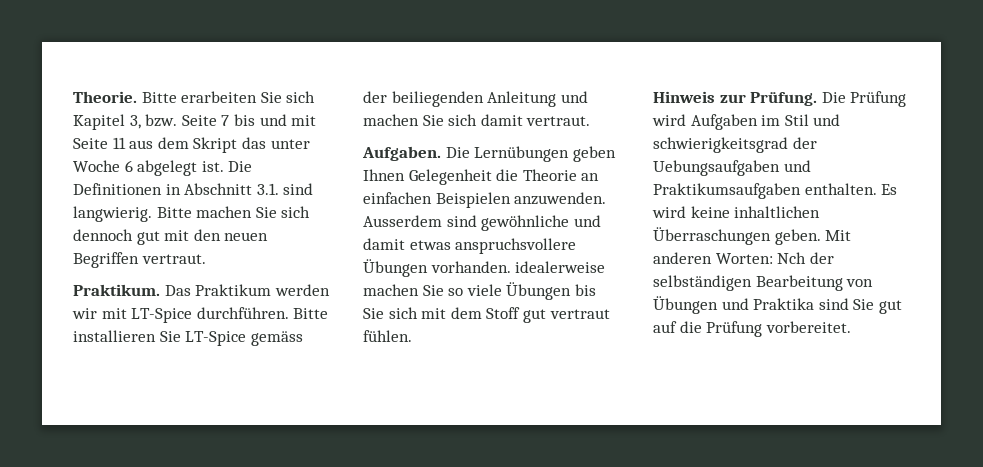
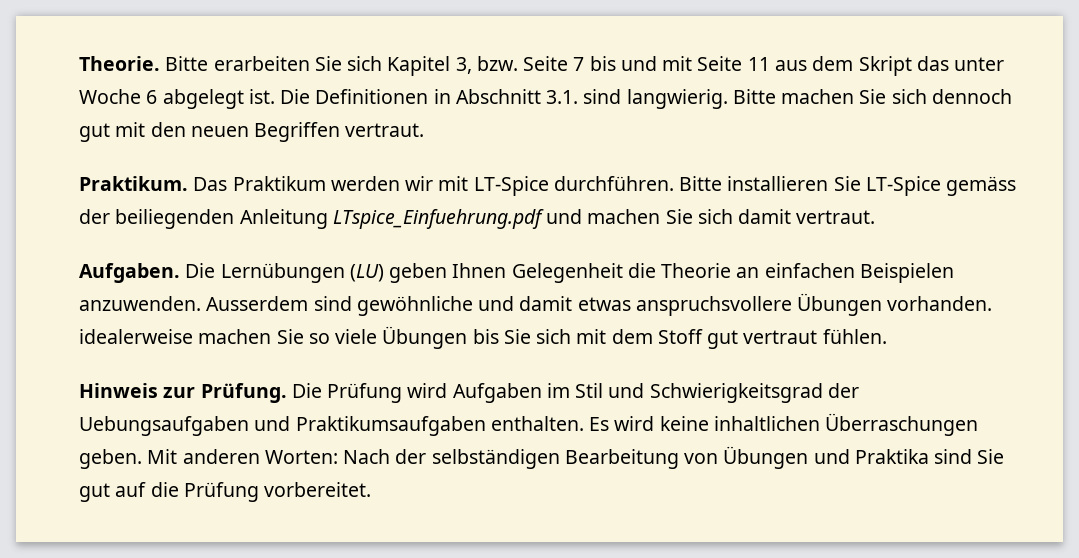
(557, 99) none -> [332,209,544,229] LTspice_Einfuehrung.pdf
(570, 154) none -> [349,264,384,282] (LU)
[653,137,788,153] schwierigkeitsgrad -> [649,383,823,403] Schwierigkeitsgrad
[777,252,807,264] Nch -> [343,449,391,464] Nach

